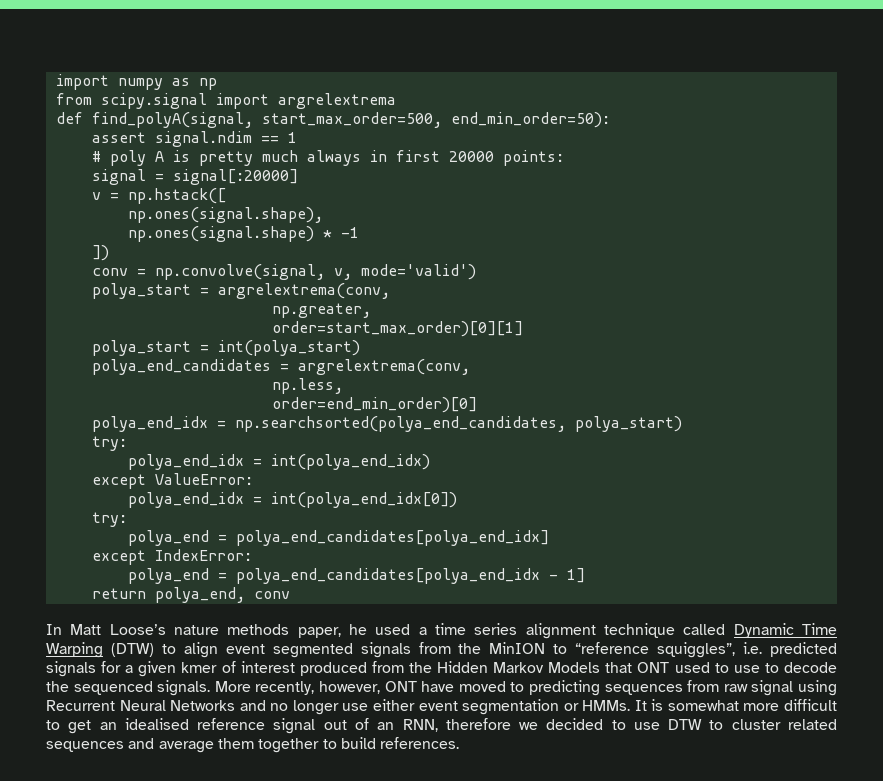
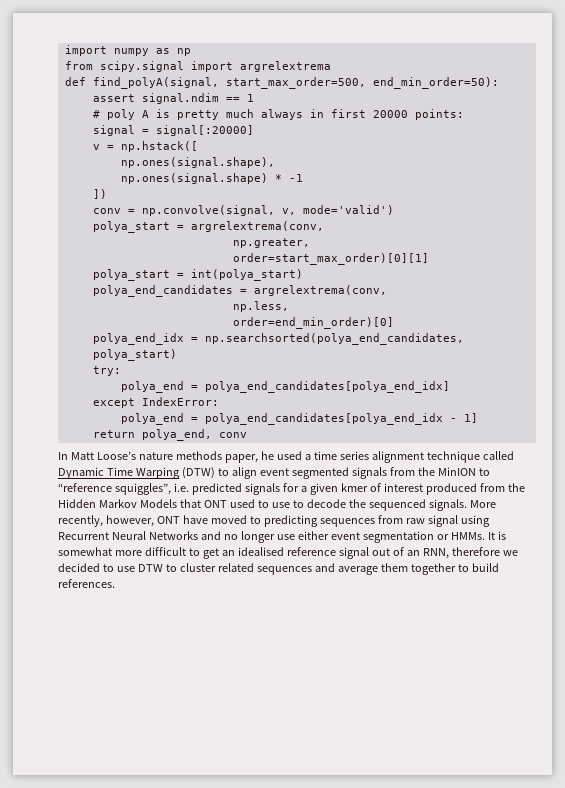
[127,454,430,470] [91,473,253,489] [127,492,457,508] [91,512,127,527] // polya_end_idx = int(polya_end_idx) // except ValueError: // polya_end_idx = int(polya_end_idx[0]) // try: -> (121, 371) none

